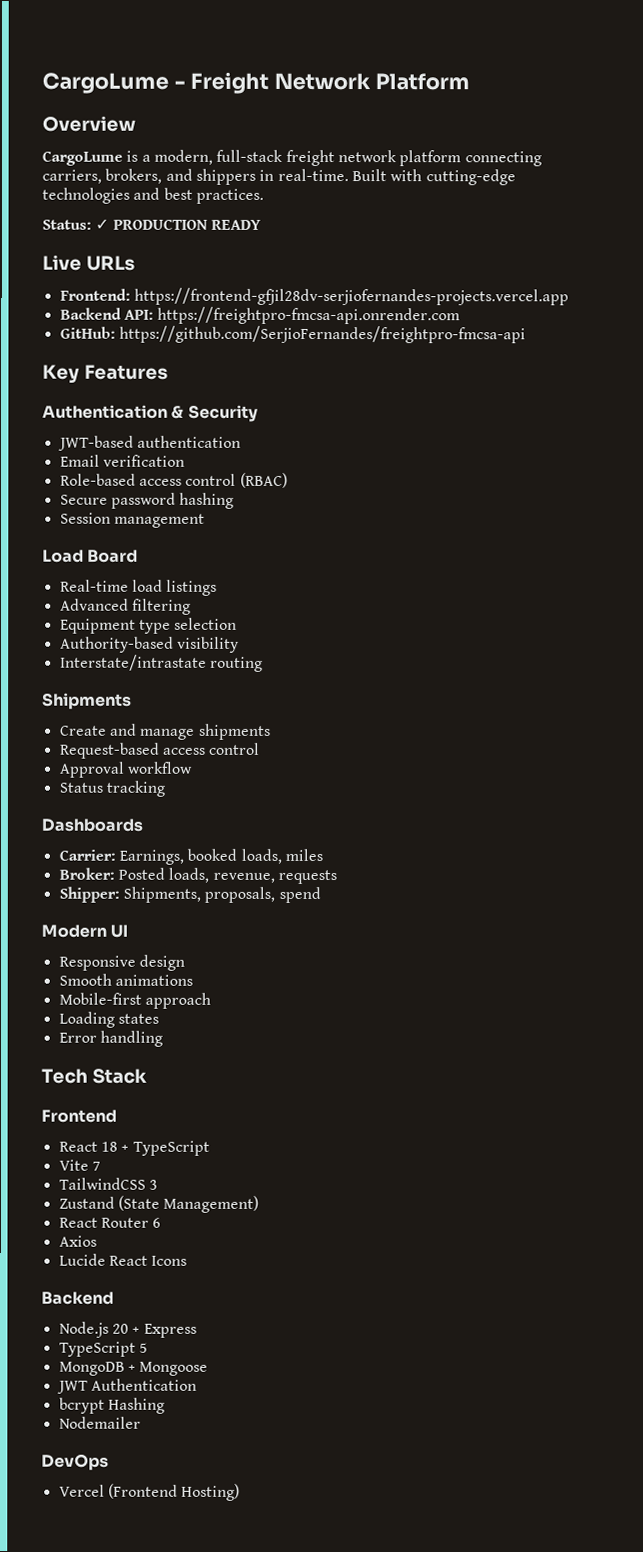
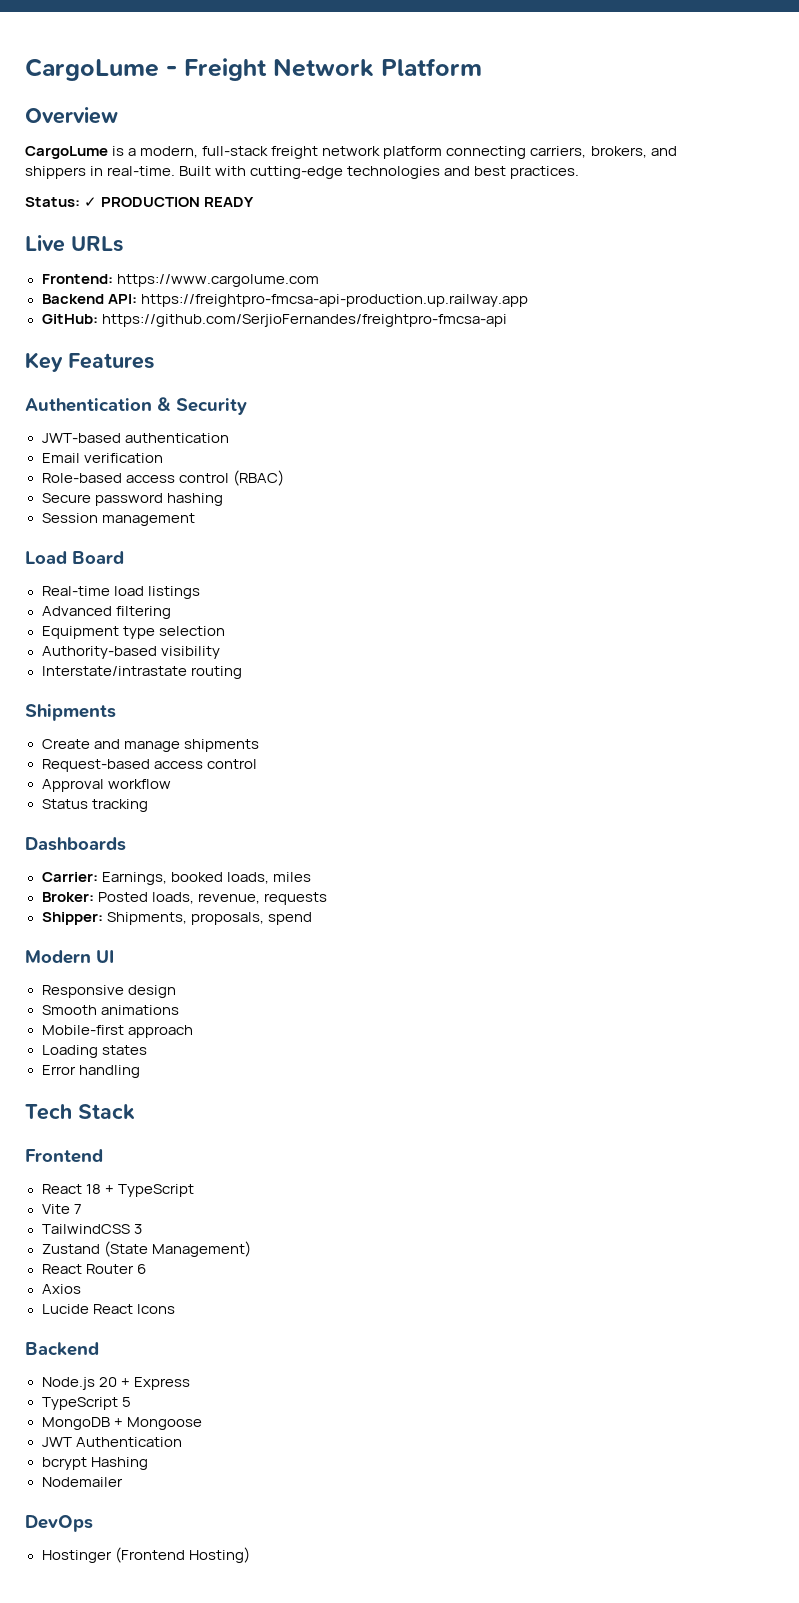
[133,287,569,306] https://frontend-gfjil28dv-serjiofernandes-projects.vercel.app -> [116,274,319,287] https://www.cargolume.com
[157,306,461,325] https://freightpro-fmcsa-api.onrender.com -> [140,294,528,307] https://freightpro-fmcsa-api-production.up.railway.app
[58,1484,105,1497] Vercel -> [41,1550,112,1563] Hostinger

